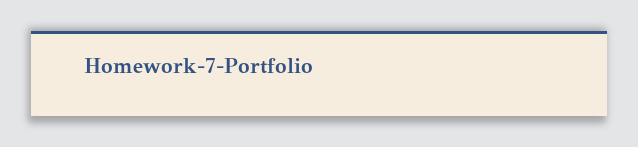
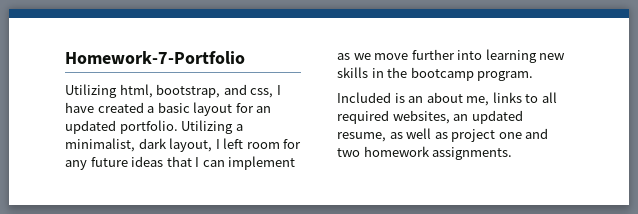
(313, 66) none -> [65,84,281,98] [65,102,272,116] [65,120,243,134] [65,138,302,152] [65,156,296,170] [337,49,566,63] [337,67,534,81] [337,92,557,106] [337,110,523,124] [337,128,549,142] [337,146,513,160] // Utilizing html, bootstrap, and css, I have created a basic layout for an updated portfolio. Utilizing a minimalist, dark layout, I left room for any future ideas that I can implement as we move further into learning new skills in the bootcamp program. // Included is an about me, links to all required websites, an updated resume, as well as project one and two homework assignments.

